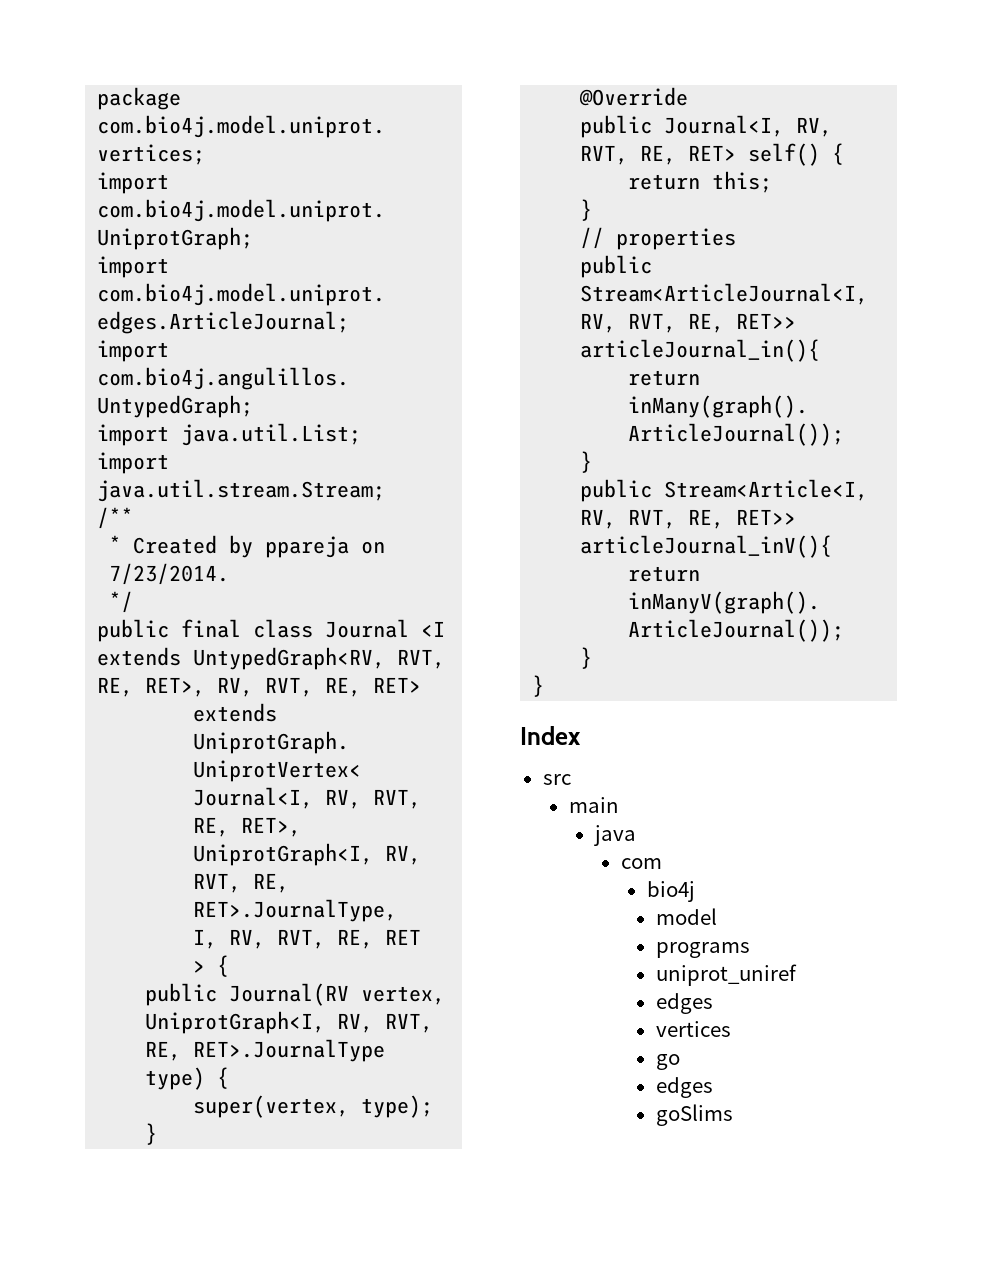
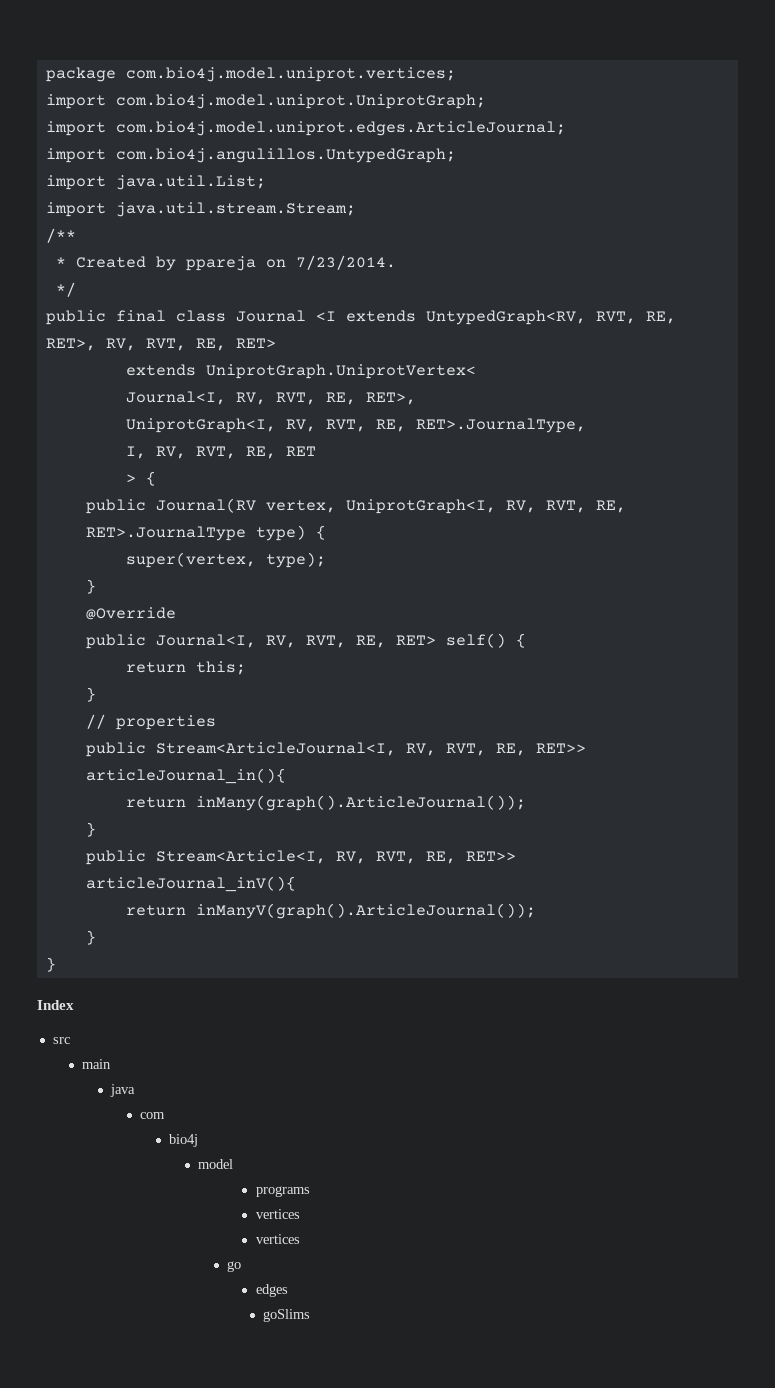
[655,964,797,986] [655,993,713,1014] uniprot_uniref // edges -> [255,1209,300,1219] vertices

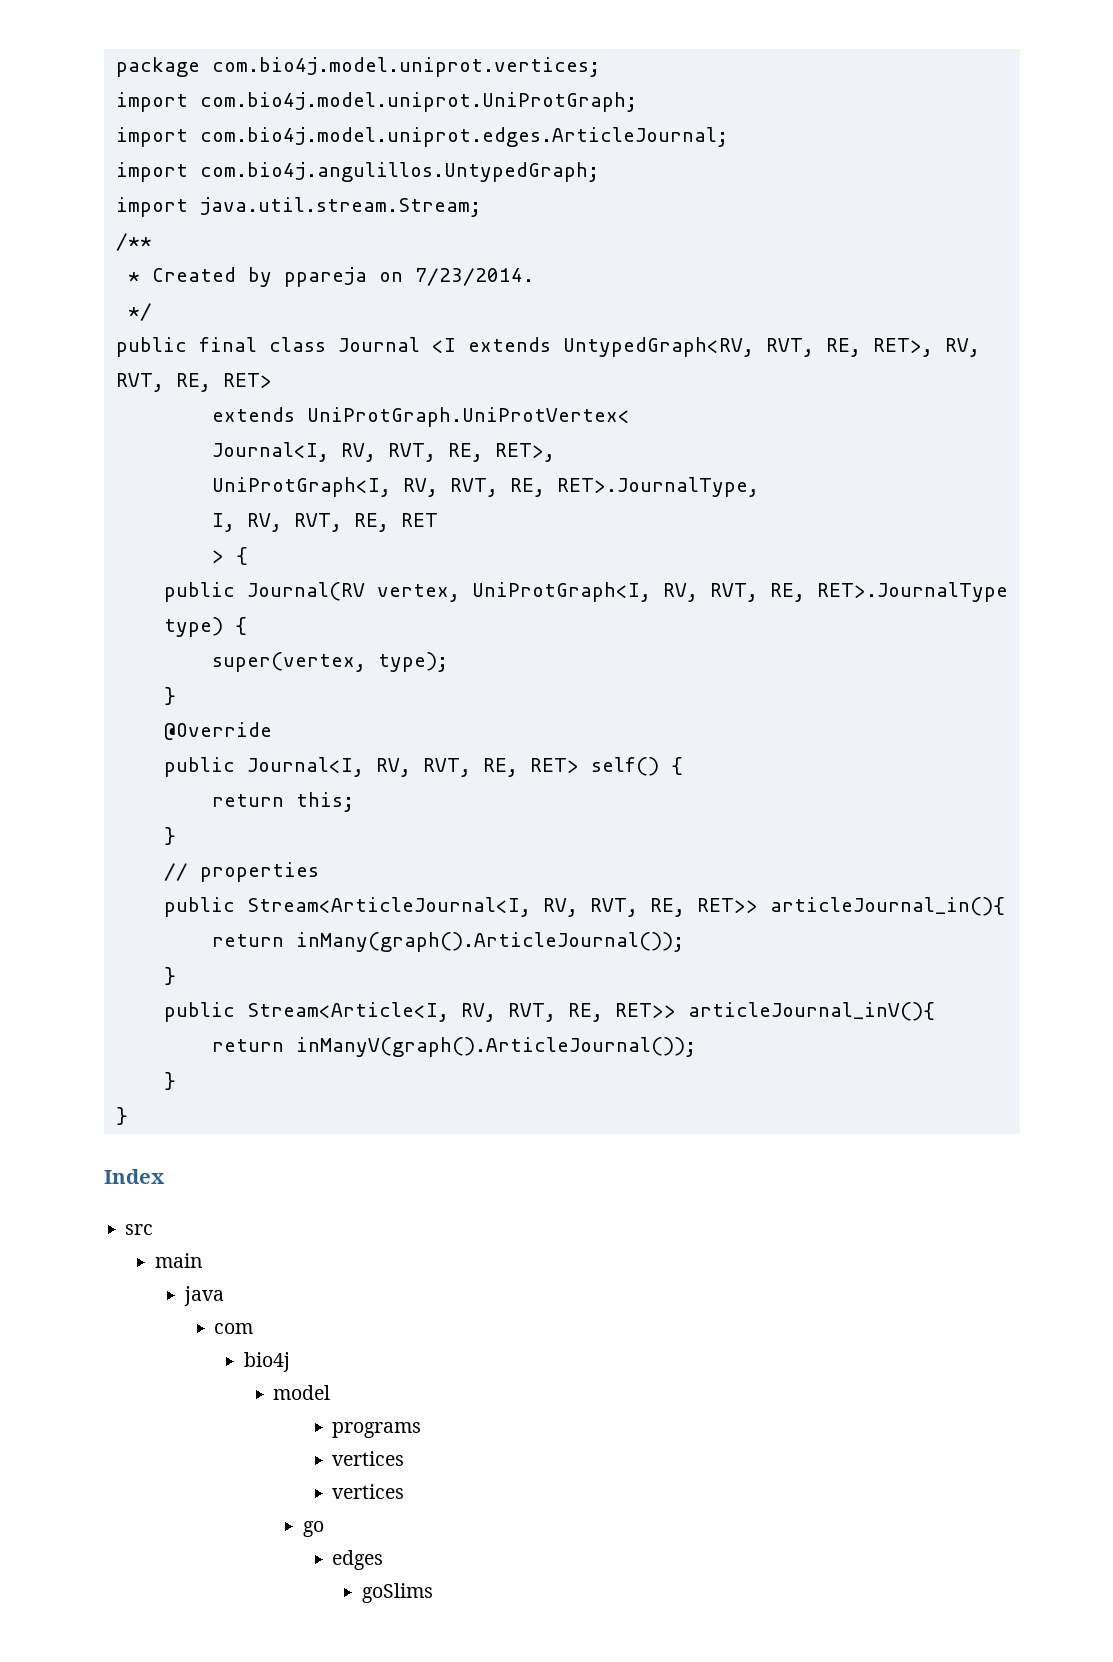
[115,94,486,109] com.bio4j.model.uniprot.UniprotGraph; -> [199,92,637,112] com.bio4j.model.uniprot.UniProtGraph;
[45,175,266,190] // import java.util.List; -> (599, 172) none
[205,364,476,379] UniprotGraph.UniprotVertex< -> [306,407,630,427] UniProtGraph.UniProtVertex<
[125,418,276,433] UniprotGraph<I, -> [211,477,391,497] UniProtGraph<I,
[345,499,496,514] UniprotGraph<I, -> [471,582,651,602] UniProtGraph<I,

